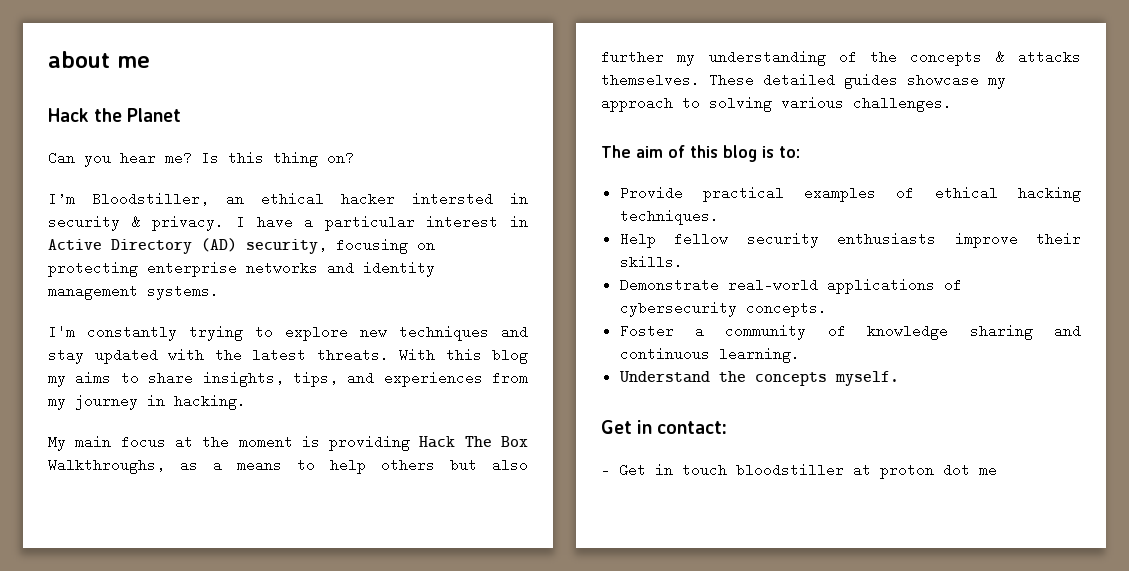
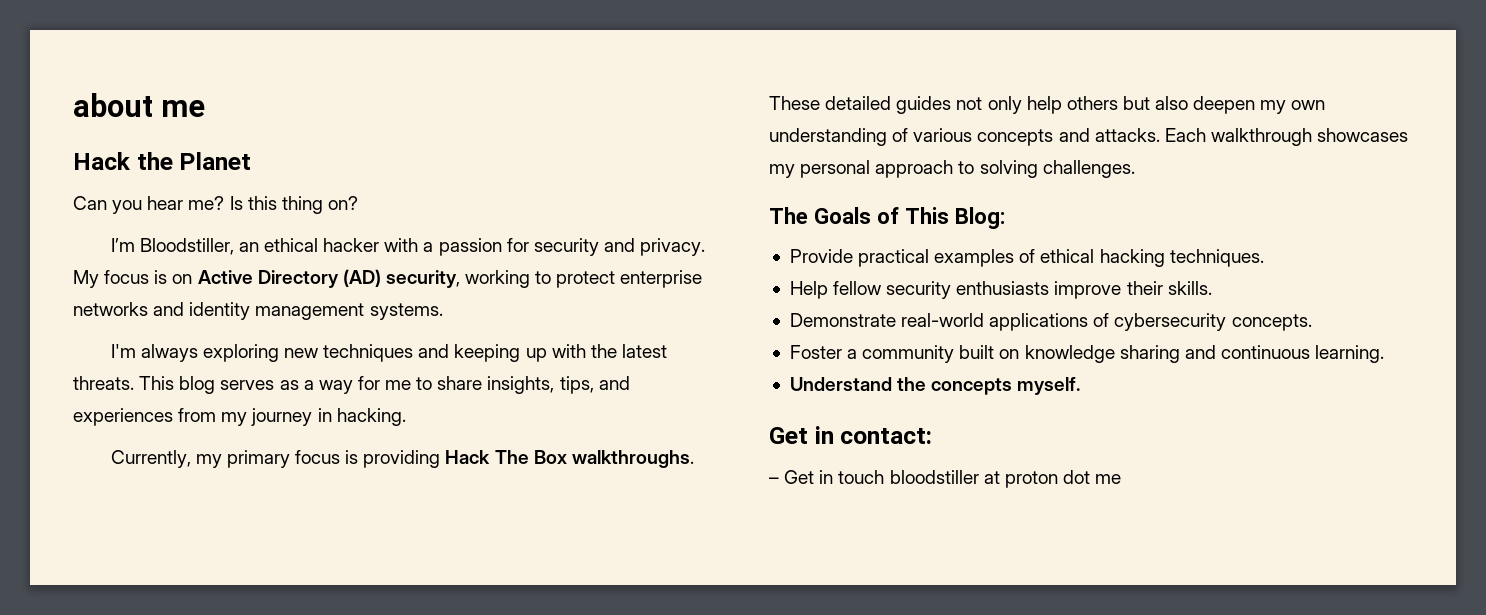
[412,192,528,206] [48,215,528,231] intersted in security & privacy. I have a particular interest in -> [384,238,706,256] [73,270,193,288] with a passion for security and privacy. My focus is on
[336,238,435,254] [48,261,138,277] focusing on protecting -> [465,270,616,288] working to protect
[87,325,348,341] constantly trying to explore -> [140,344,279,362] always exploring
[48,348,158,364] stay updated -> [454,344,547,362] keeping up
[399,348,528,364] [48,371,112,387] With this blog my aims -> [139,376,412,394] This blog serves as a way for me
[48,435,293,451] My main focus at the moment -> [110,450,341,468] Currently, my primary focus
[48,458,528,474] [601,50,1081,66] [601,73,1006,89] Walkthroughs, as a means to help others but also further my understanding of the concepts & attacks themselves. These detailed guides showcase my -> [571,450,694,468] [769,96,1326,114] [769,128,1409,146] [769,160,871,178] walkthroughs. These detailed guides not only help others but also deepen my own understanding of various concepts and attacks. Each walkthrough showcases my personal
[781,96,844,110] various -> (1038, 169) none
[636,145,800,162] aim of this blog is to: -> [813,207,1005,229] Goals of This Blog:
[827,324,846,338] of -> [959,345,1020,359] built on

